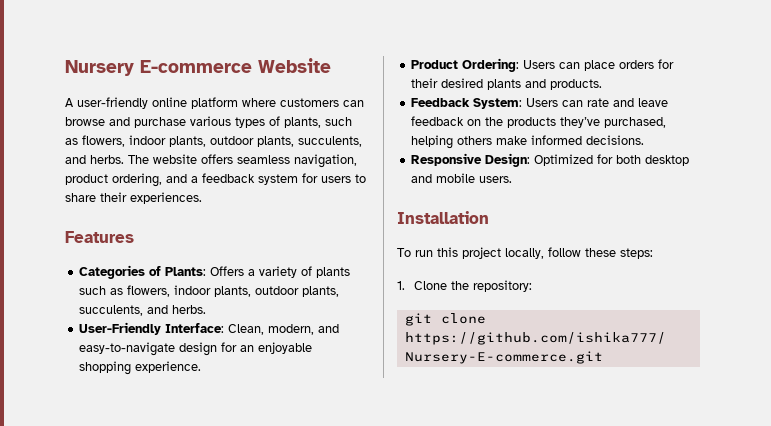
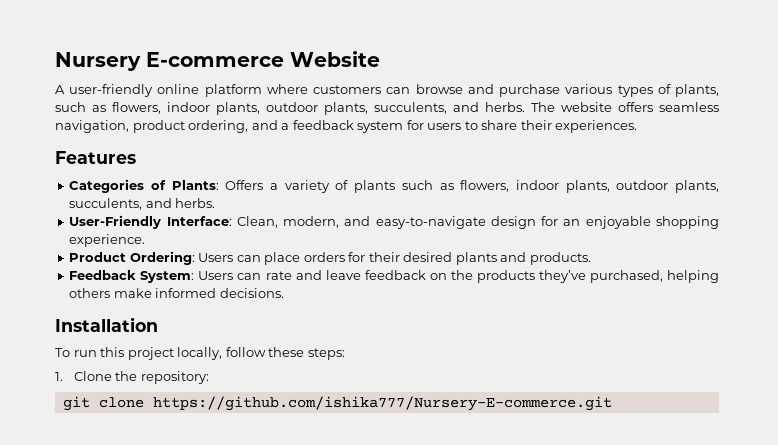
[411,153,690,167] [411,173,513,183] // Responsive Design: Optimized for both desktop and mobile users. -> (284, 293) none

